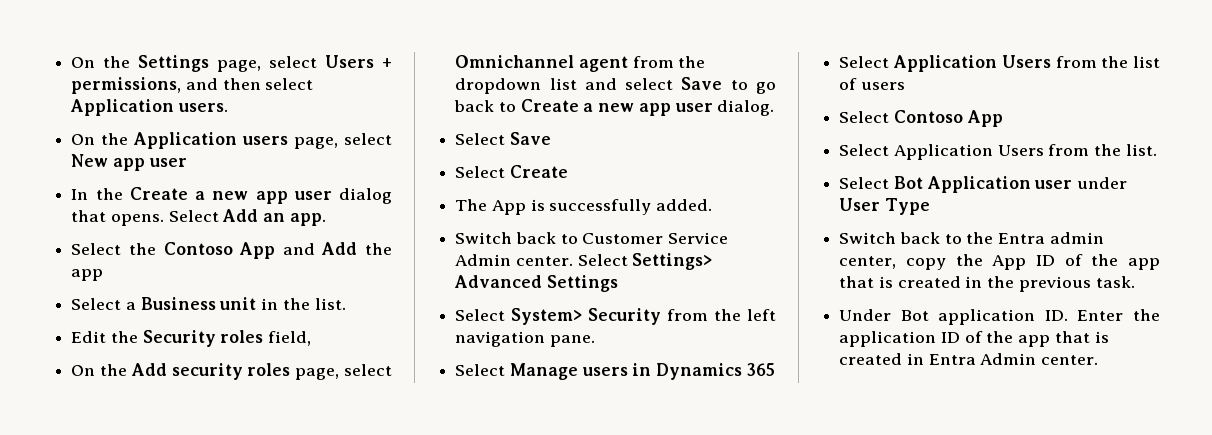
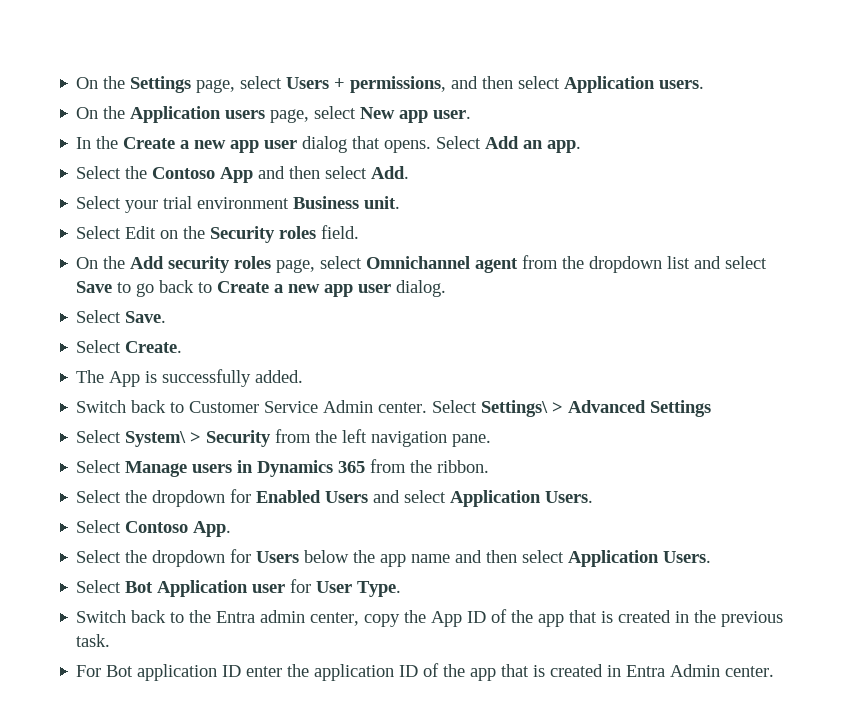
[148,158,187,167] user -> [433,110,472,119] user.
[321,242,392,255] [71,269,104,281] [71,297,346,310] [71,331,107,343] Add the app // Select a Business unit in the list. // Edit -> [289,166,410,179] [76,196,401,213] [76,226,179,239] then select Add. // Select your trial environment Business unit. // Select Edit on
[268,331,312,346] field, -> [321,225,360,239] field.
[509,132,551,145] [455,165,568,178] Save // Select Create -> [125,311,167,323] [76,340,183,353] Save. // Select Create.
[632,253,713,270] Settings> -> [481,400,564,417] Settings\ >
[511,308,583,325] System> -> [125,431,202,447] System\ >
[839,55,1160,72] [839,78,905,90] // Select Application Users from the list of users -> [370,459,490,473] [76,489,594,507] from the ribbon. // Select the dropdown for Enabled Users and select Application Users.
[966,110,1003,127] [839,144,1157,160] App // Select Application Users from the list. -> [193,521,232,537] [76,549,712,567] App. // Select the dropdown for Users below the app name and then select Application Users.
[1077,177,1128,189] [839,198,930,215] under User Type -> [290,579,402,597] for User Type.
[839,309,892,321] Under -> [76,665,102,677] For
[1044,310,1124,321] ID. Enter -> [222,665,283,677] ID enter

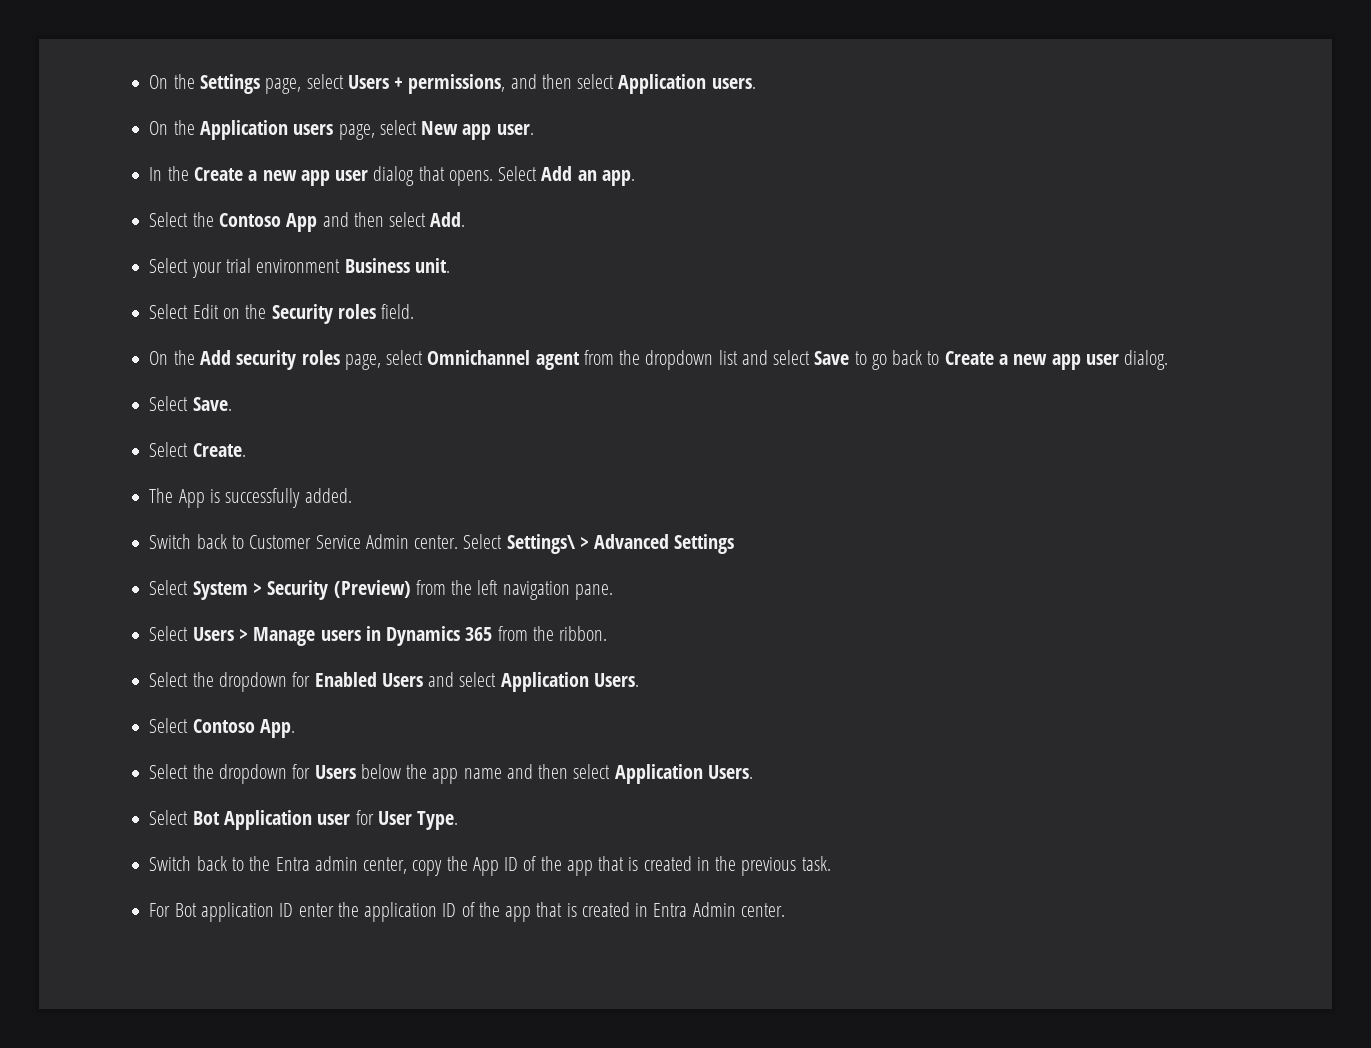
[125,431,187,447] System\ -> [192,581,248,600] System
(272, 438) none -> [333,580,411,598] (Preview)
(122, 466) none -> [192,627,248,641] Users >

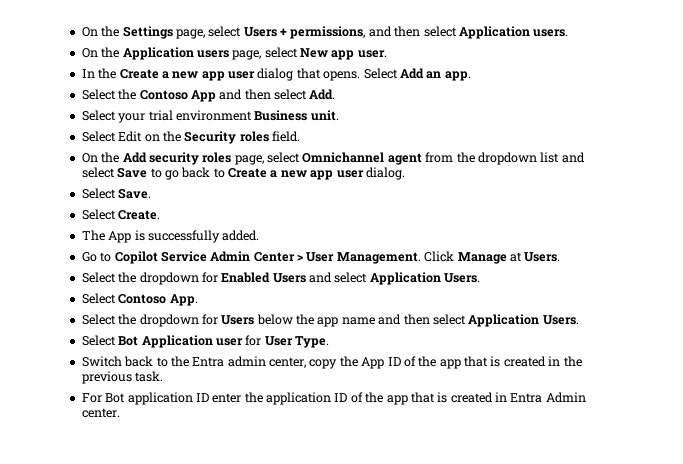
[149,534,735,554] [149,580,613,600] [149,626,608,646] Switch back to Customer Service Admin center. Select Settings\ > Advanced Settings // Select System > Security (Preview) from the left navigation pane. // Select Users > Manage users in Dynamics 365 from the ribbon. -> [81,251,561,264] Go to Copilot Service Admin Center > User Management. Click Manage at Users.

